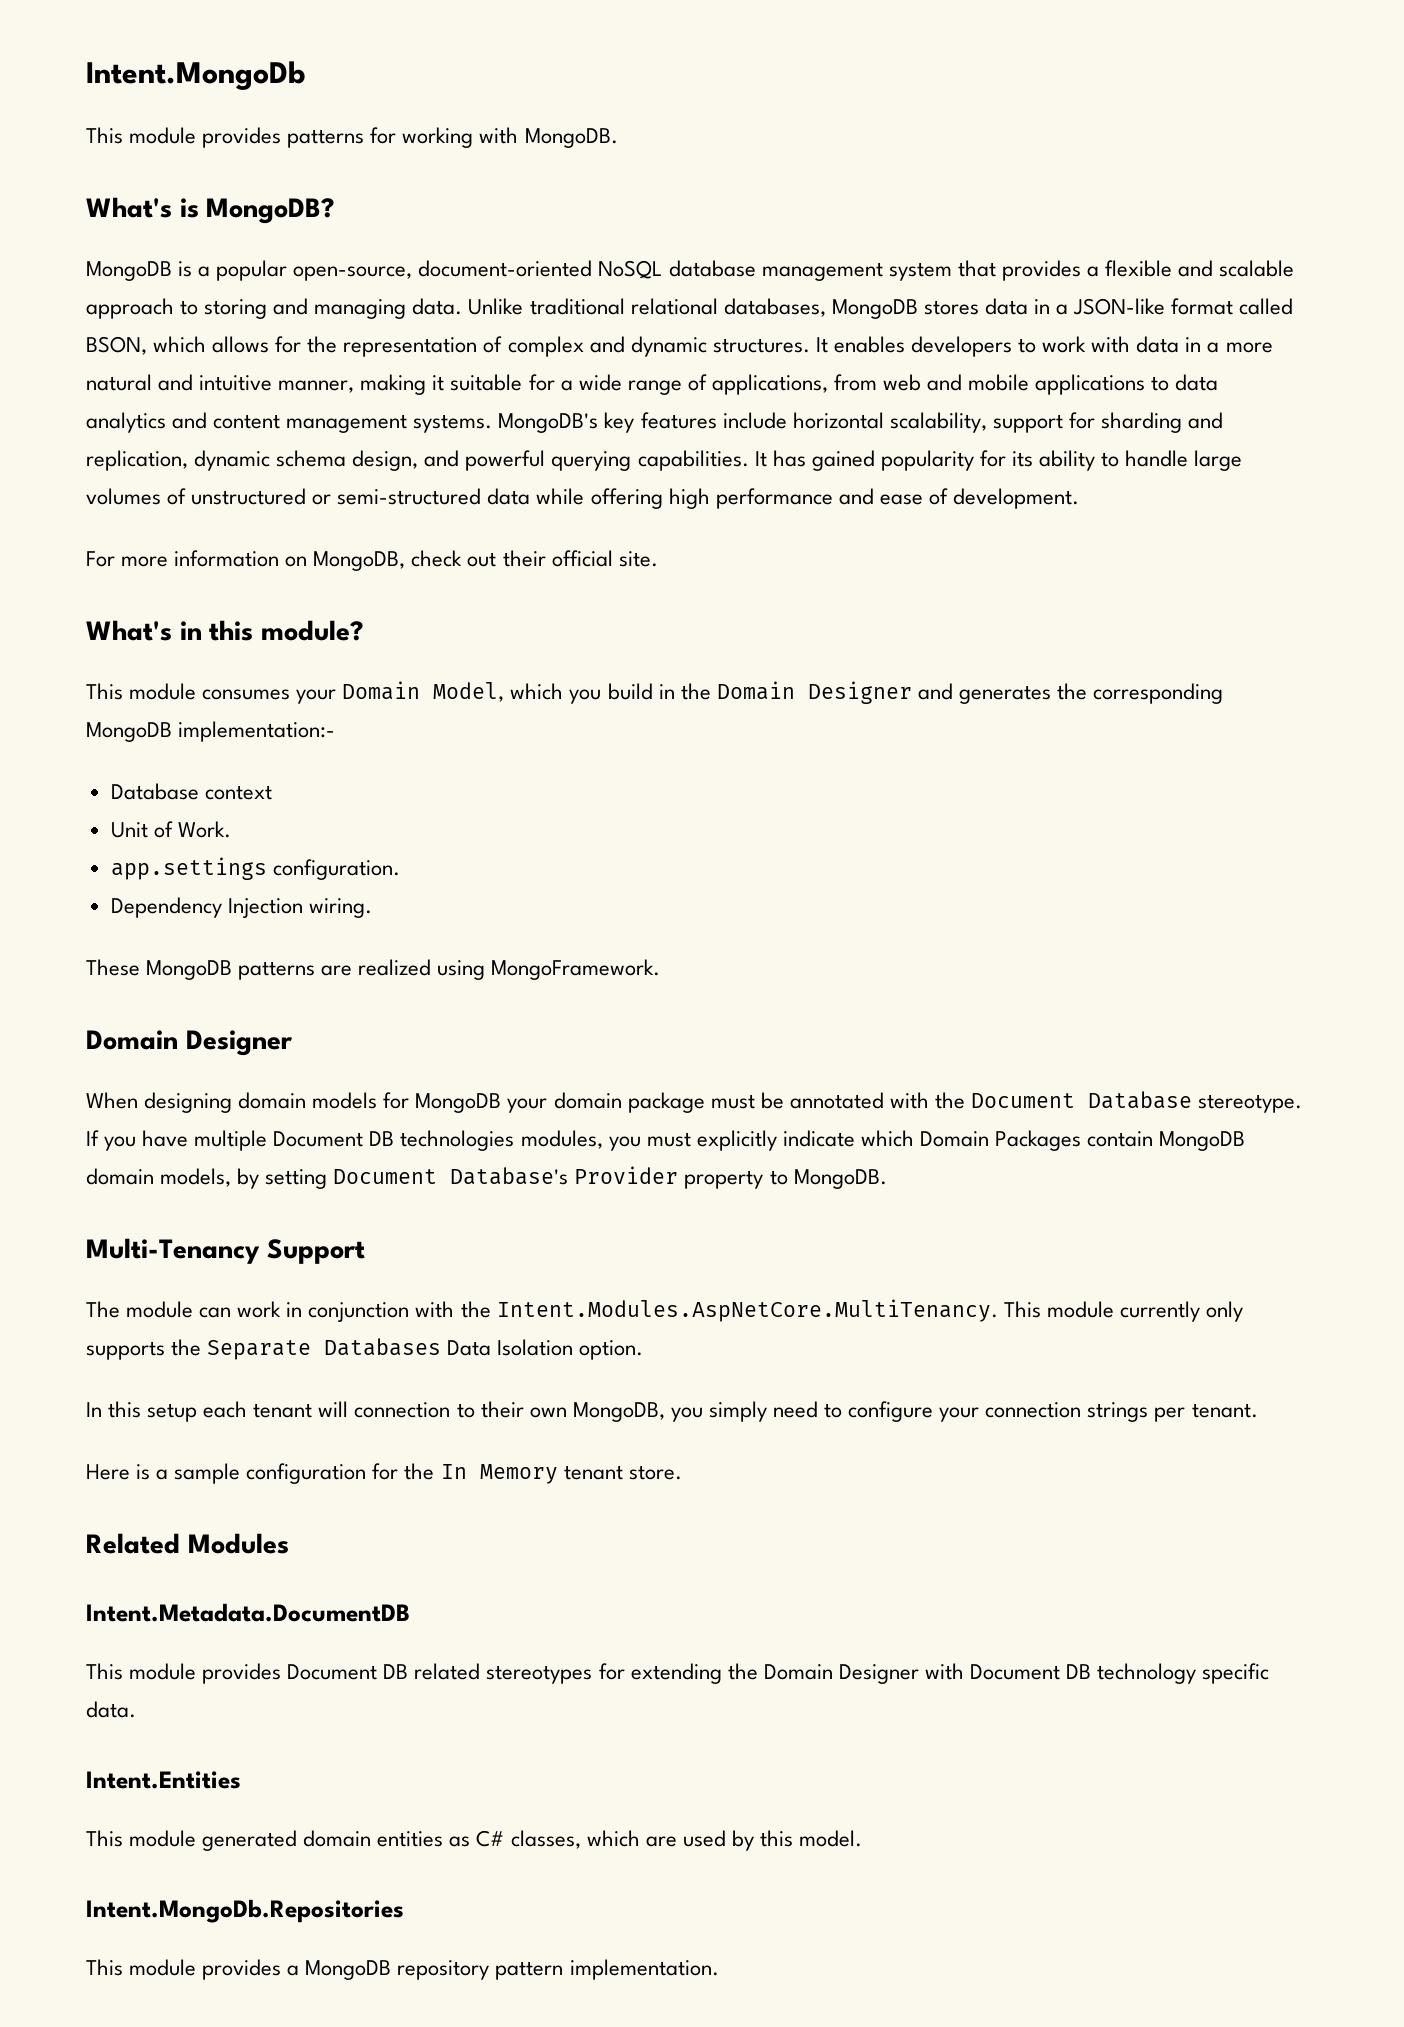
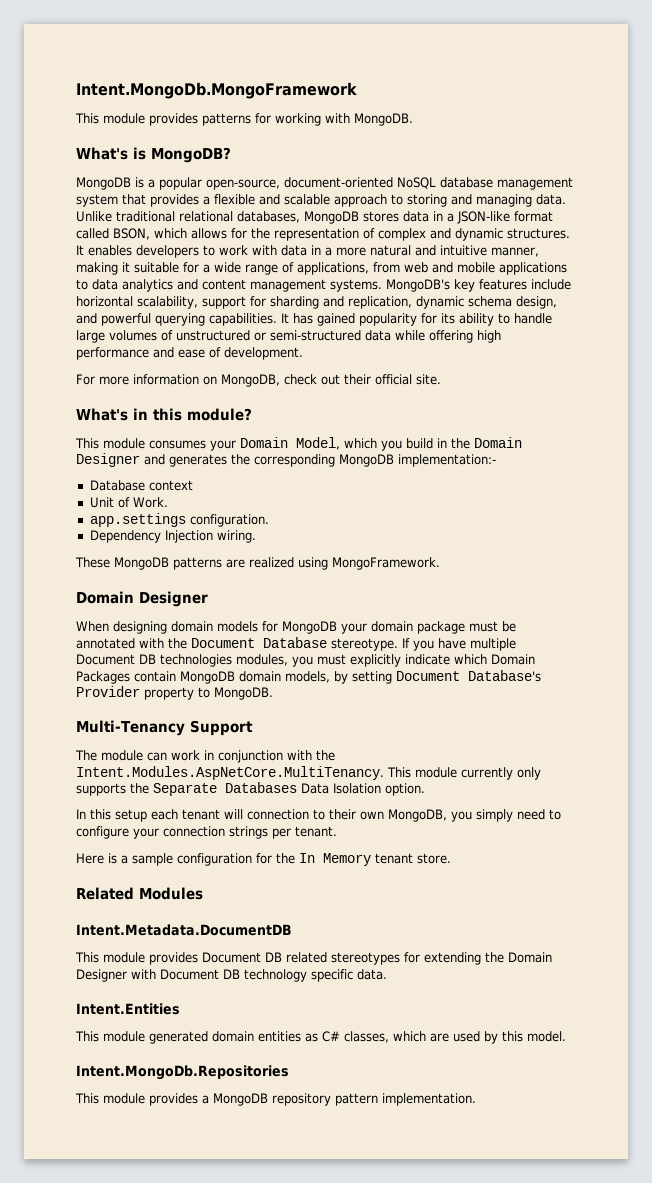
[86,61,306,90] Intent.MongoDb -> [76,82,357,99] Intent.MongoDb.MongoFramework

